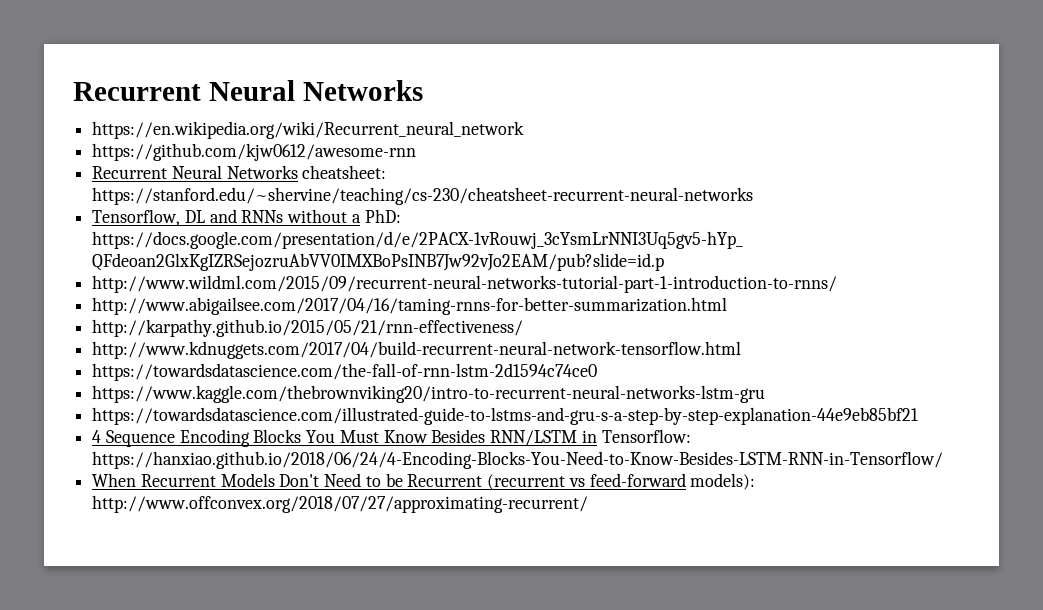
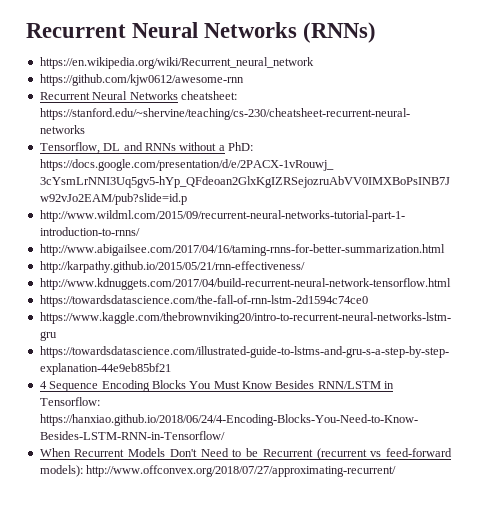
[73,80,423,101] Recurrent Neural Networks -> [26,22,377,43] Recurrent Neural Networks (RNNs)

